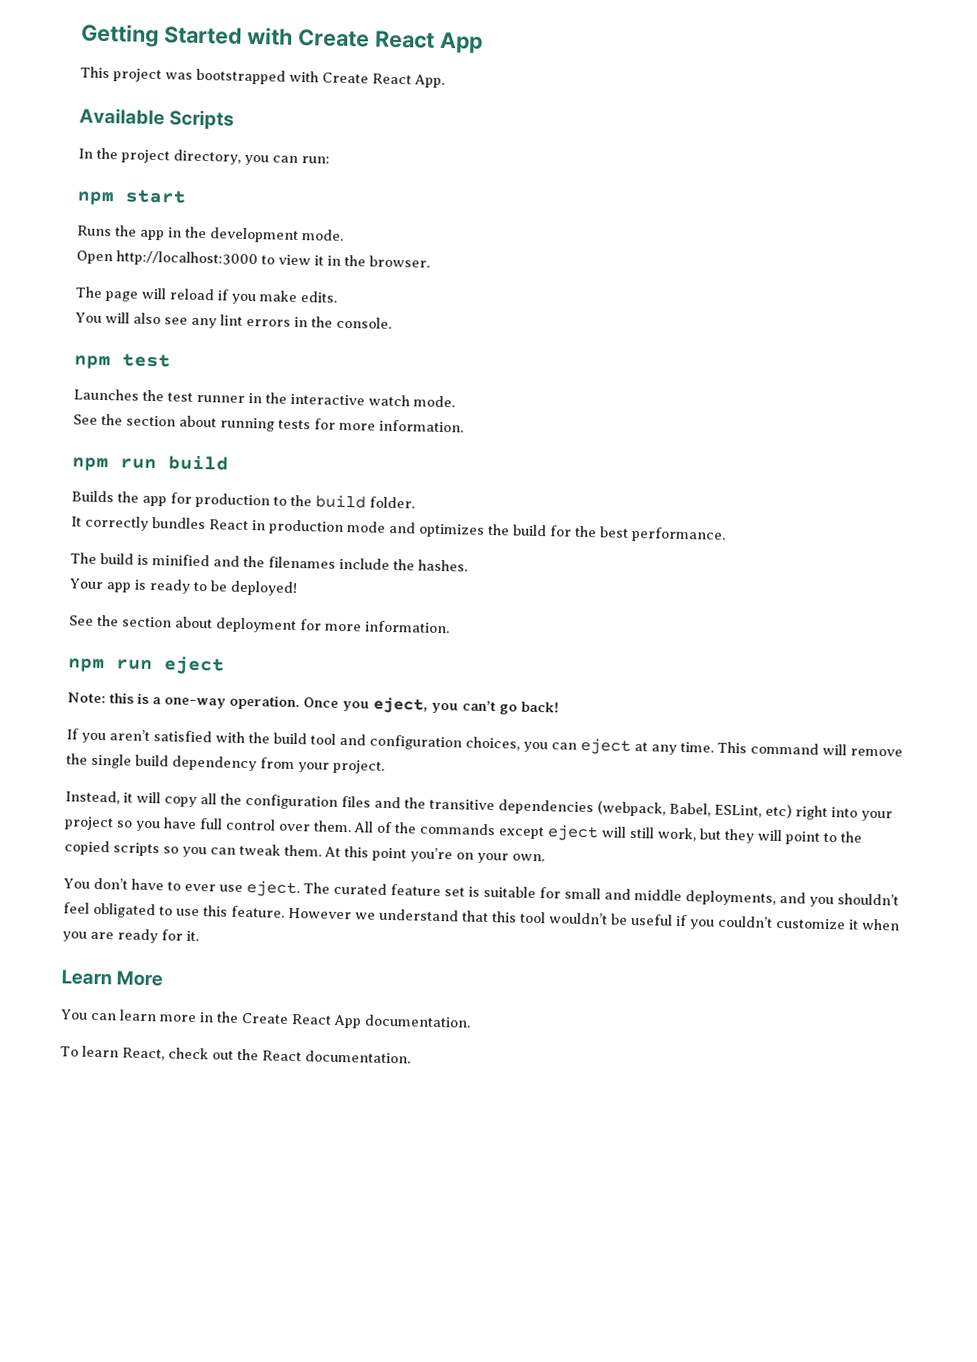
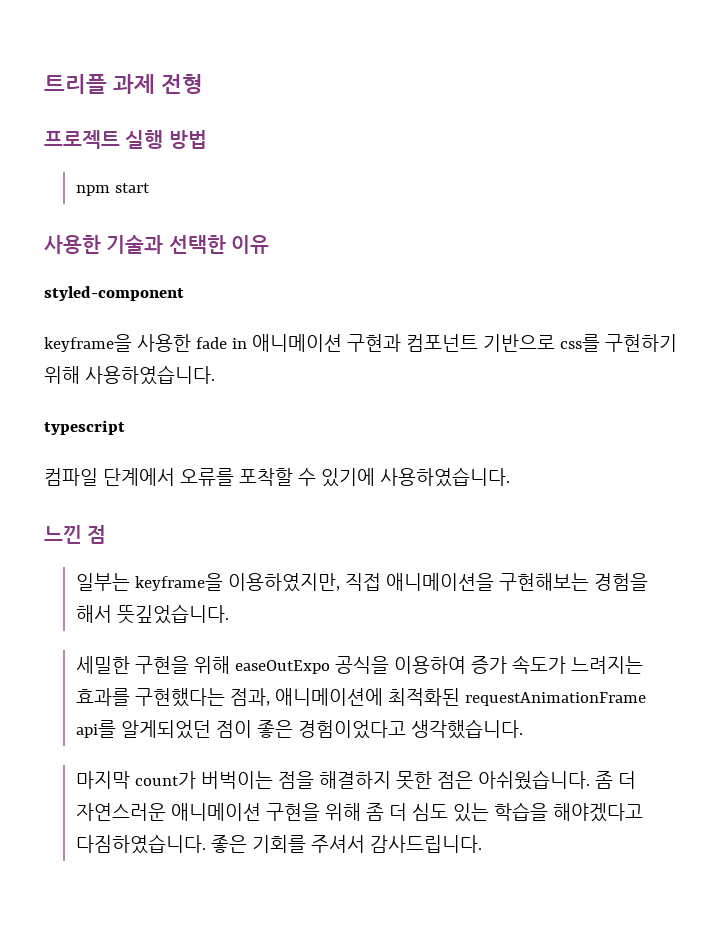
[81,23,483,54] [80,66,445,88] [79,107,235,130] [78,147,330,166] [77,189,187,206] [77,225,344,243] [76,250,430,268] [75,286,337,305] [75,312,392,329] [74,353,171,370] [73,388,455,408] [73,413,464,433] [72,455,229,472] [71,490,415,509] [71,515,726,543] [70,552,468,572] [69,578,297,597] [69,614,450,634] [68,656,225,675] [67,692,559,715] [66,728,903,757] [66,753,385,774] [65,790,893,822] [64,816,862,845] [64,840,545,864] [63,877,899,908] [63,902,900,931] [62,928,199,944] [61,969,164,987] [60,1009,471,1029] [60,1045,411,1064] Getting Started with Create React App // This project was bootstrapped with Create React App. // Available Scripts // In the project directory, you can run: // npm start // Runs the app in the development mode. // Open http://localhost:3000 to view it in the browser. // The page will reload if you make edits. // You will also see any lint errors in the console. // npm test // Launches the test runner in the interactive watch mode. // See the section about running tests for more information. // npm run build // Builds the app for production to the build folder. // It correctly bundles React in production mode and optimizes the build for the best performance. // The build is minified and the filenames include the hashes. // Your app is ready to be deployed! // See the section about deployment for more information. // npm run eject // Note: this is a one-way operation. Once you eject, you can’t go back! // If you aren’t satisfied with the build tool and configuration choices, you can eject at any time. This command will remove the single build dependency from your project. // Instead, it will copy all the configuration files and the transitive dependencies (webpack, Babel, ESLint, etc) right into your project so you have full control over them. All of the commands except eject will still work, but they will point to the copied scripts so you can tweak them. At this point you’re on your own. // You don’t have to ever use eject. The curated feature set is suitable for small and middle deployments, and you shouldn’t feel obligated to use this feature. However we understand that this tool wouldn’t be useful if you couldn’t customize it when you are ready for it. // Learn More // You can learn more in the Create React App documentation. // To learn React, check out the React documentation. -> [44,74,203,94] [44,130,207,149] [75,183,150,196] [44,235,270,254] [44,286,184,301] [44,334,677,352] [44,365,215,385] [44,420,125,435] [44,467,510,487] [44,525,107,544] [75,573,648,592] [75,604,229,624] [75,655,643,674] [75,688,646,707] [75,719,523,739] [75,770,636,790] [75,802,643,822] [75,834,482,854] 트리플 과제 전형 // 프로젝트 실행 방법 // npm start // 사용한 기술과 선택한 이유 // styled-component // keyframe을 사용한 fade in 애니메이션 구현과 컴포넌트 기반으로 css를 구현하기 위해 사용하였습니다. // typescript // 컴파일 단계에서 오류를 포착할 수 있기에 사용하였습니다. // 느낀 점 // 일부는 keyframe을 이용하였지만, 직접 애니메이션을 구현해보는 경험을 해서 뜻깊었습니다. // 세밀한 구현을 위해 easeOutExpo 공식을 이용하여 증가 속도가 느려지는 효과를 구현했다는 점과, 애니메이션에 최적화된 requestAnimationFrame api를 알게되었던 점이 좋은 경험이었다고 생각했습니다. // 마지막 count가 버벅이는 점을 해결하지 못한 점은 아쉬웠습니다. 좀 더 자연스러운 애니메이션 구현을 위해 좀 더 심도 있는 학습을 해야겠다고 다짐하였습니다. 좋은 기회를 주셔서 감사드립니다.

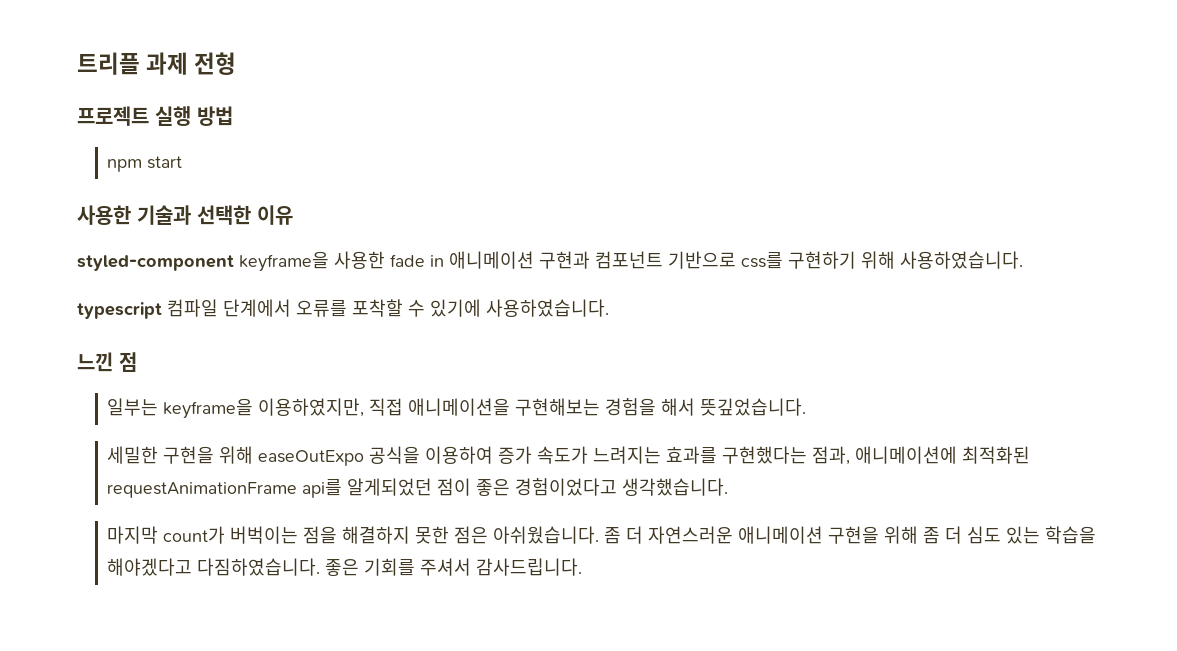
(184, 293) // -> (234, 263) none
(125, 427) // -> (162, 310) none

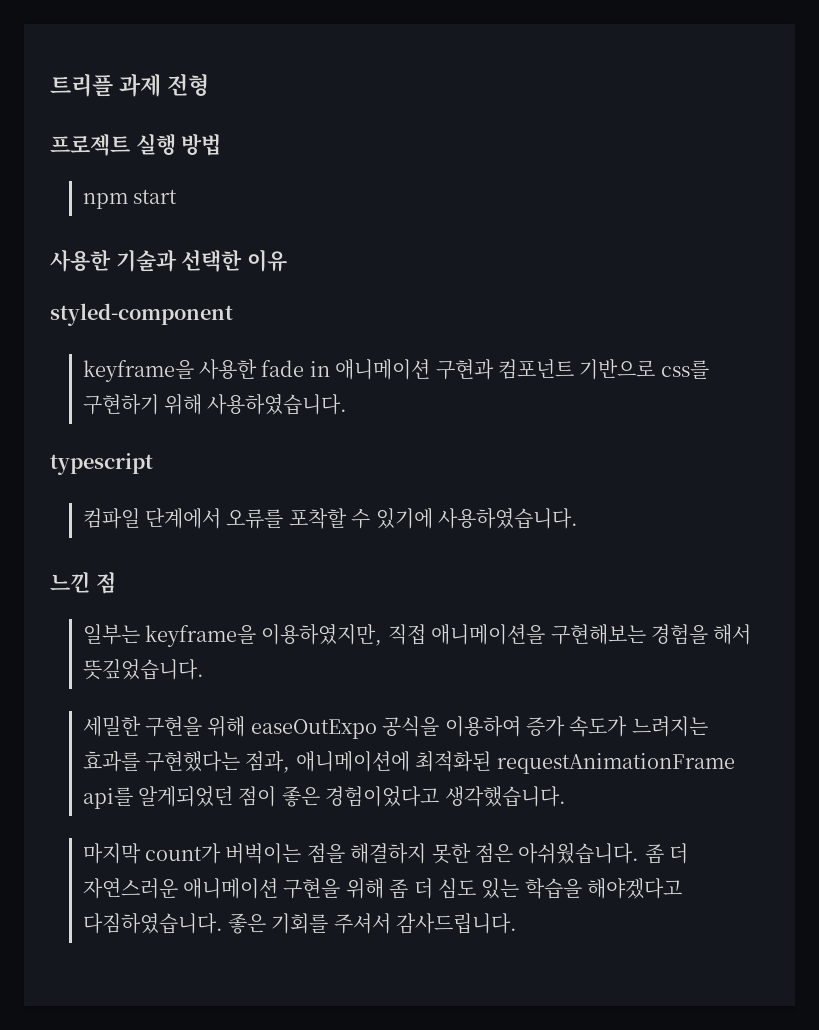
(234, 263) none -> (233, 314) //
(162, 310) none -> (153, 464) //

